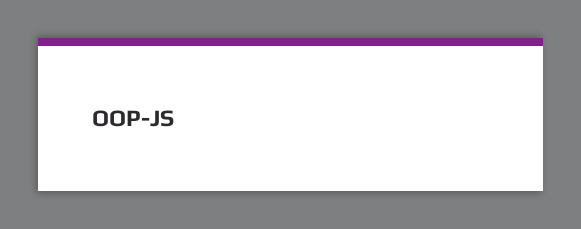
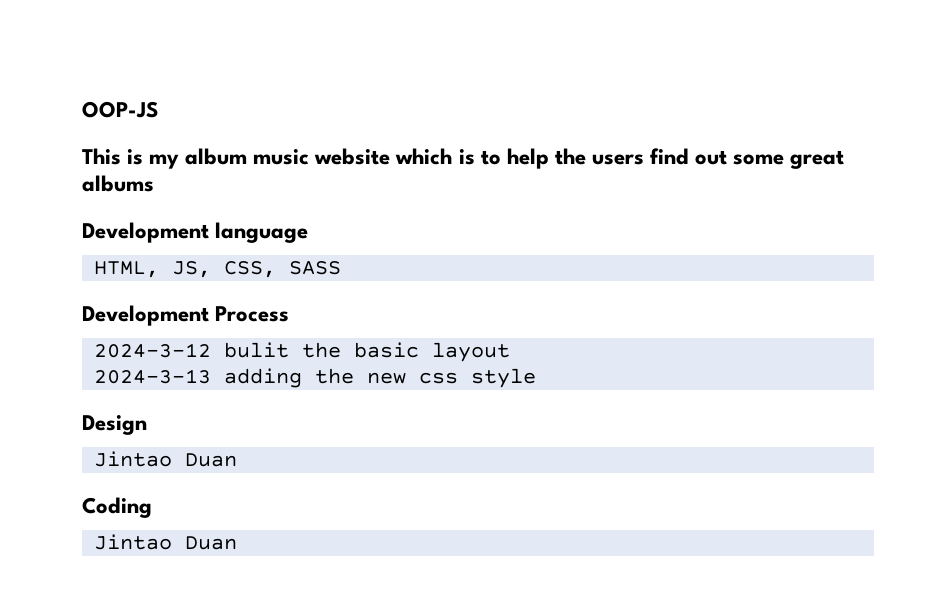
(174, 118) none -> [82,148,845,169] [82,175,154,192] [82,222,309,243] [93,261,341,278] [82,305,290,326] [93,342,510,362] [93,368,536,388] [82,415,147,435] [93,451,237,467] [82,497,152,518] [93,534,237,550] // This is my album music website which is to help the users find out some great albums // Development language // HTML, JS, CSS, SASS // Development Process // 2024-3-12 bulit the basic layout // 2024-3-13 adding the new css style // Design // Jintao Duan // Coding // Jintao Duan

